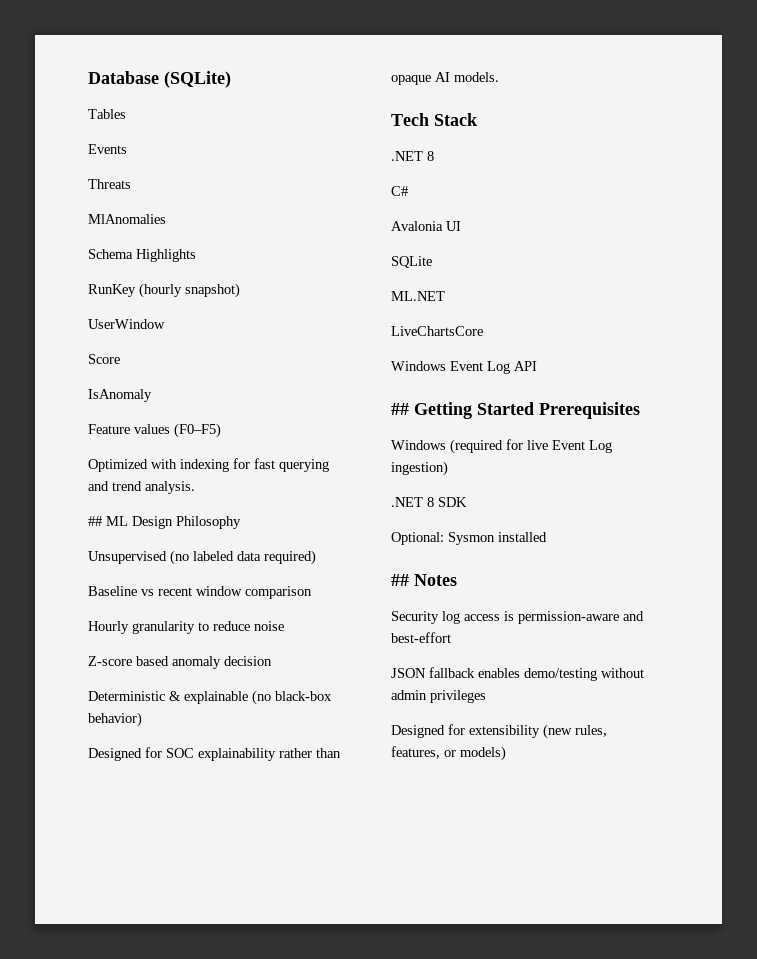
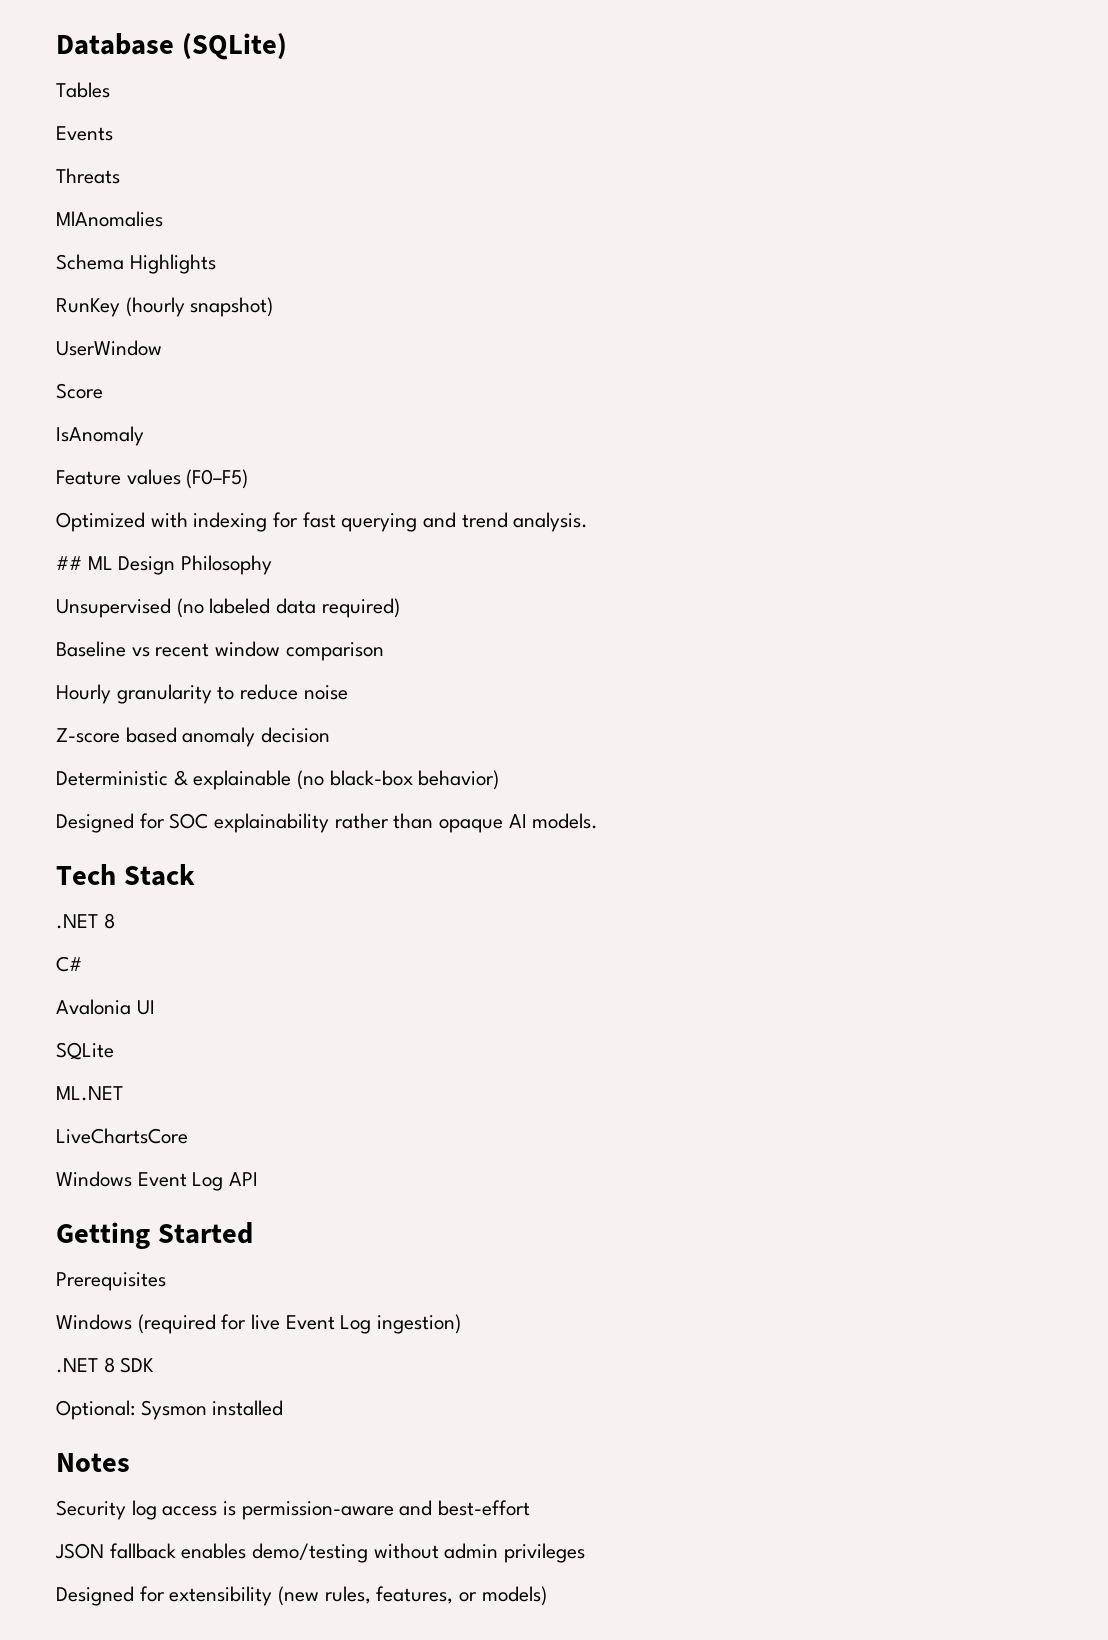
[391,403,409,415] ## -> (259, 1179) none
(534, 408) none -> (253, 1233) //
[391,574,409,586] ## -> (284, 1408) none

